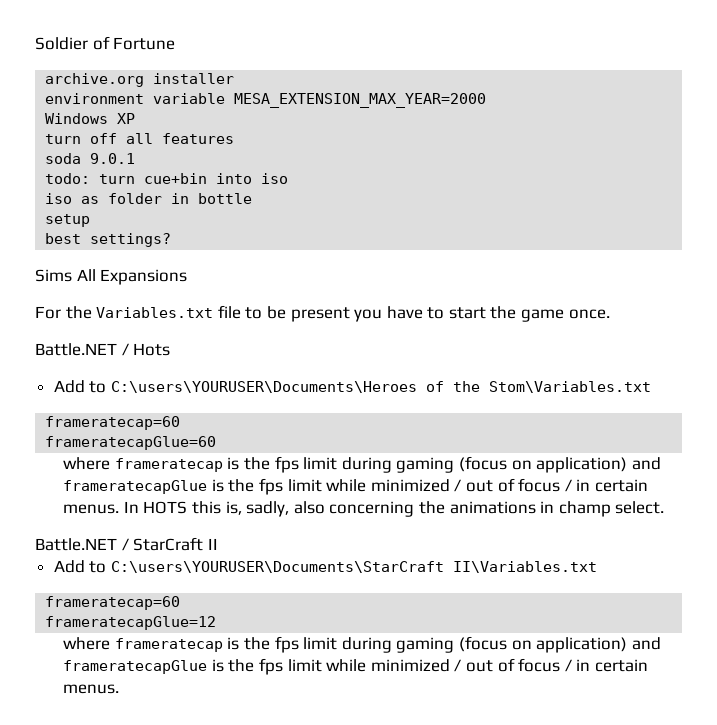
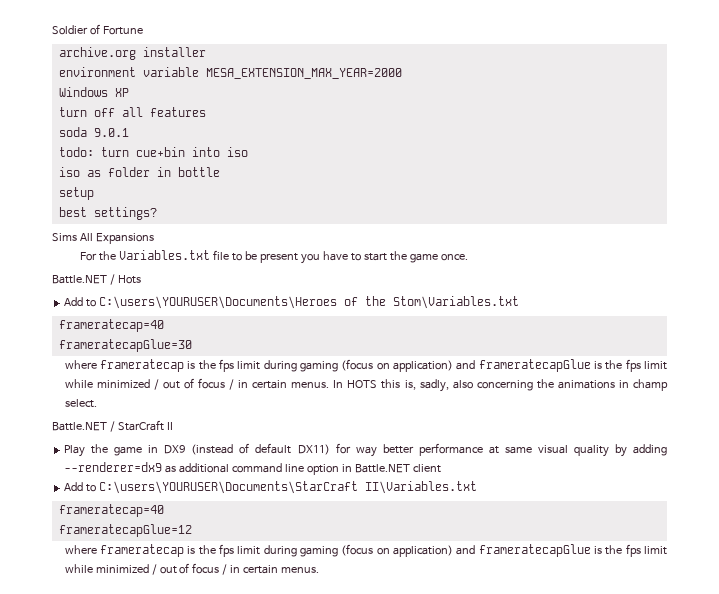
[45,416,181,430] [45,436,217,450] frameratecap=60 // frameratecapGlue=60 -> [58,319,164,332] [58,339,192,352] frameratecap=40 // frameratecapGlue=30
(218, 544) none -> [64,443,667,457] [64,462,441,475] // Play the game in DX9 (instead of default DX11) for way better performance at same visual quality by adding --renderer=dx9 as additional command line option in Battle.NET client
[45,596,181,610] frameratecap=60 -> [58,504,164,517] frameratecap=40

